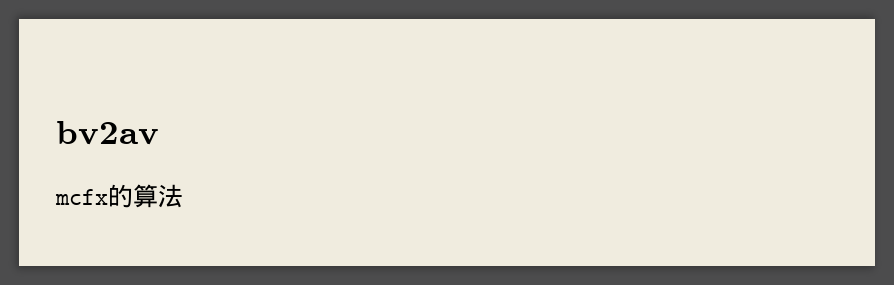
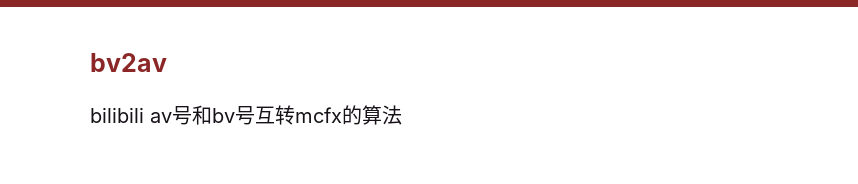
(159, 133) none -> [90,105,295,125] bilibili av号和bv号互转

